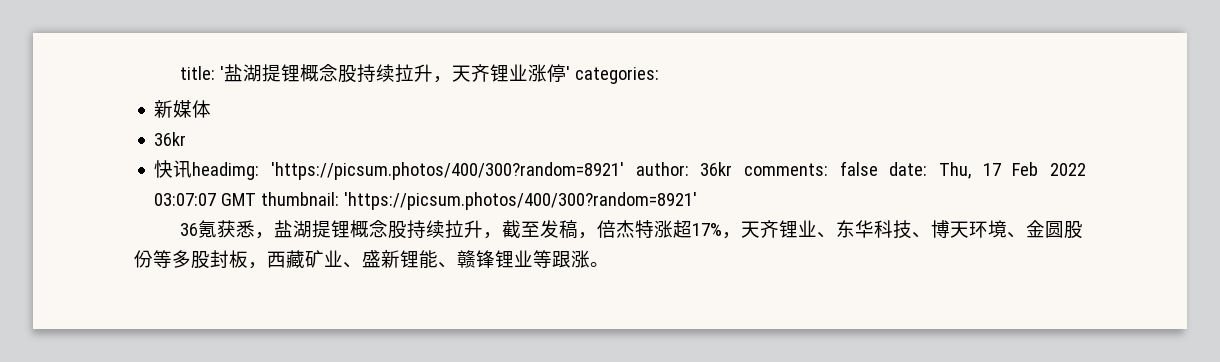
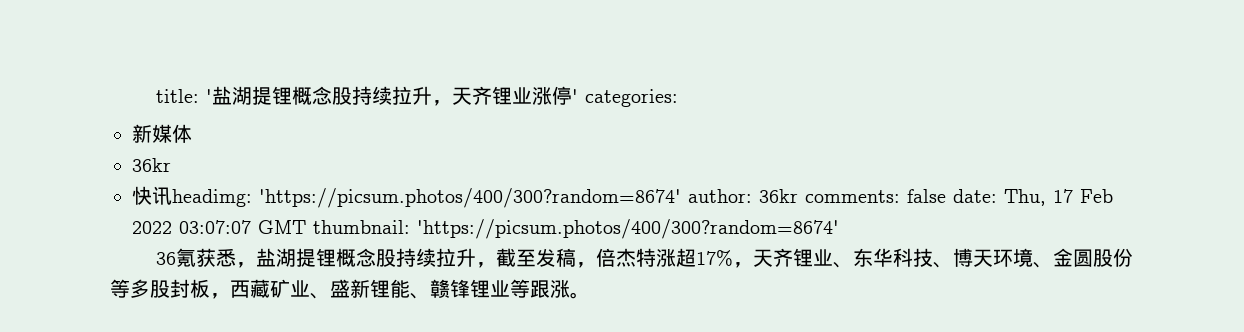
[271,162,625,180] 'https://picsum.photos/400/300?random=8921' -> [259,188,681,208] 'https://picsum.photos/400/300?random=8674'
[344,192,698,210] 'https://picsum.photos/400/300?random=8921' -> [417,219,839,239] 'https://picsum.photos/400/300?random=8674'

